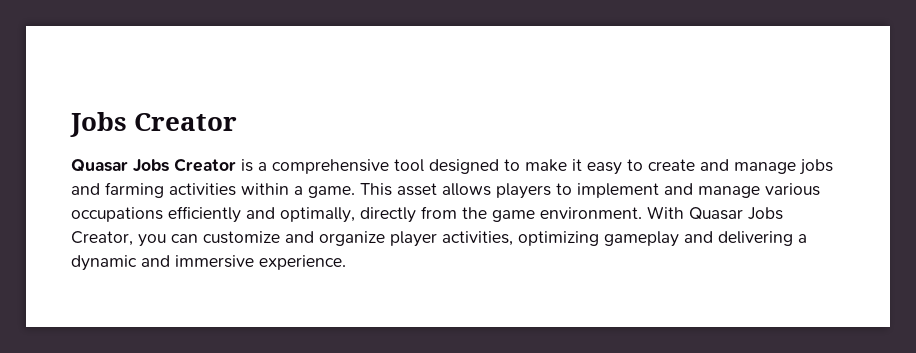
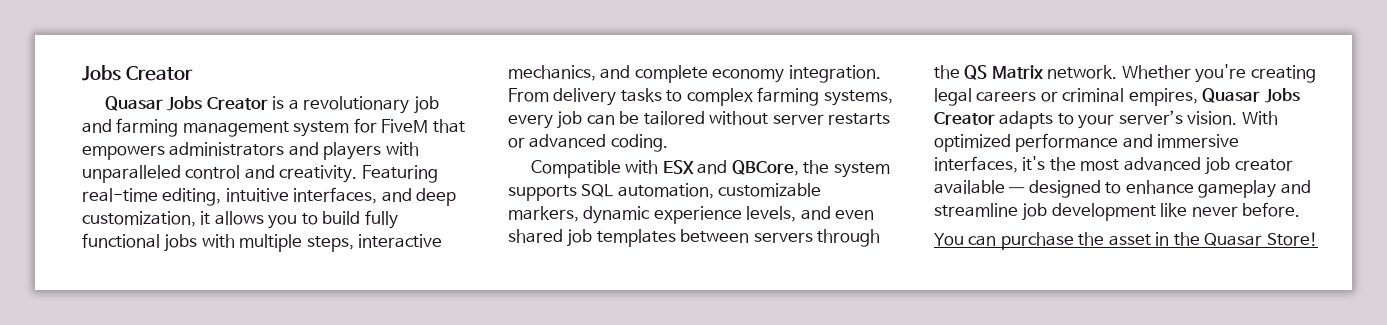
[272,159,833,175] [71,182,820,199] [71,206,783,223] [71,231,807,247] [71,255,346,271] comprehensive tool designed to make it easy to create and manage jobs and farming activities within a game. This asset allows players to implement and manage various occupations efficiently and optimally, directly from the game environment. With Quasar Jobs Creator, you can customize and organize player activities, optimizing gameplay and delivering a dynamic and immersive experience. -> [303,96,439,114] [82,118,465,137] [82,142,419,160] [82,165,438,183] [82,187,457,206] [82,210,398,229] [82,233,443,252] [508,65,881,83] [508,87,893,106] [508,111,891,129] [508,134,668,152] [530,160,890,178] [508,183,822,201] [508,206,875,224] [508,229,881,247] [934,64,1316,83] [934,88,1300,106] [934,110,1278,129] [934,133,1240,152] [934,156,1293,175] [934,180,1311,198] [934,202,1301,221] [934,232,1318,250] revolutionary job and farming management system for FiveM that empowers administrators and players with unparalleled control and creativity. Featuring real-time editing, intuitive interfaces, and deep customization, it allows you to build fully functional jobs with multiple steps, interactive mechanics, and complete economy integration. From delivery tasks to complex farming systems, every job can be tailored without server restarts or advanced coding. // Compatible with ESX and QBCore, the system supports SQL automation, customizable markers, dynamic experience levels, and even shared job templates between servers through the QS Matrix network. Whether you're creating legal careers or criminal empires, Quasar Jobs Creator adapts to your server’s vision. With optimized performance and immersive interfaces, it's the most advanced job creator available — designed to enhance gameplay and streamline job development like never before. // You can purchase the asset in the Quasar Store!

